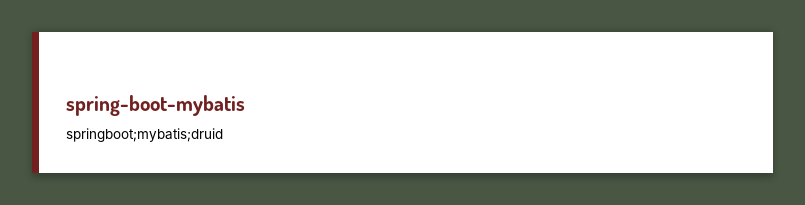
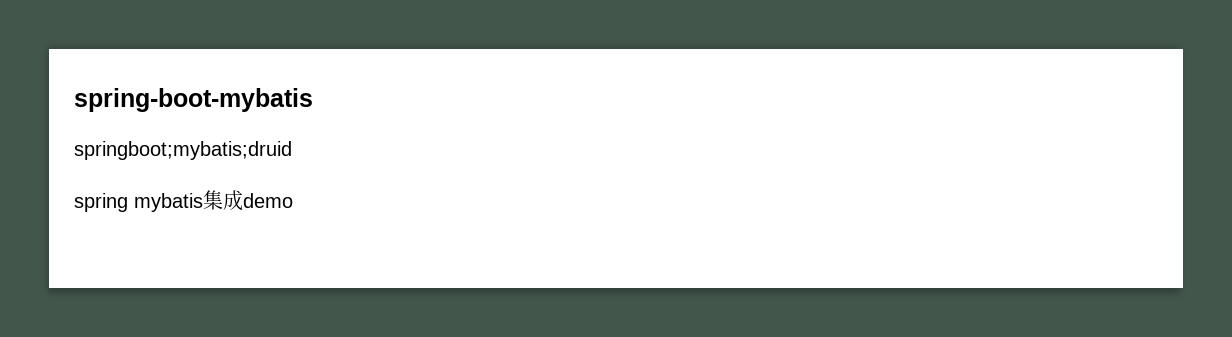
(223, 135) none -> [74,190,293,212] // spring mybatis集成demo

